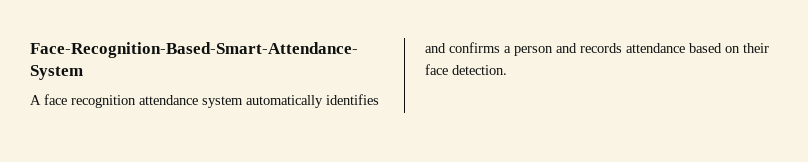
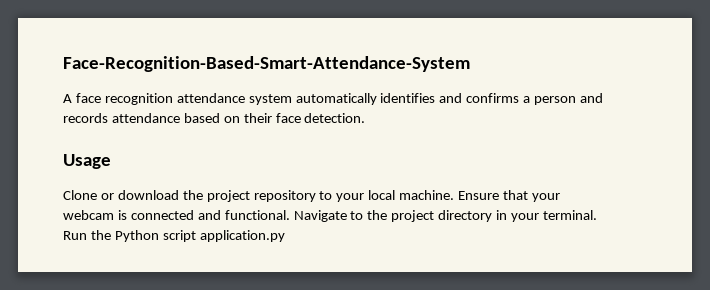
(507, 70) none -> [63,154,111,169] [63,190,560,202] [63,210,597,222] [63,230,285,242] // Usage // Clone or download the project repository to your local machine. Ensure that your webcam is connected and functional. Navigate to the project directory in your terminal. Run the Python script application.py

